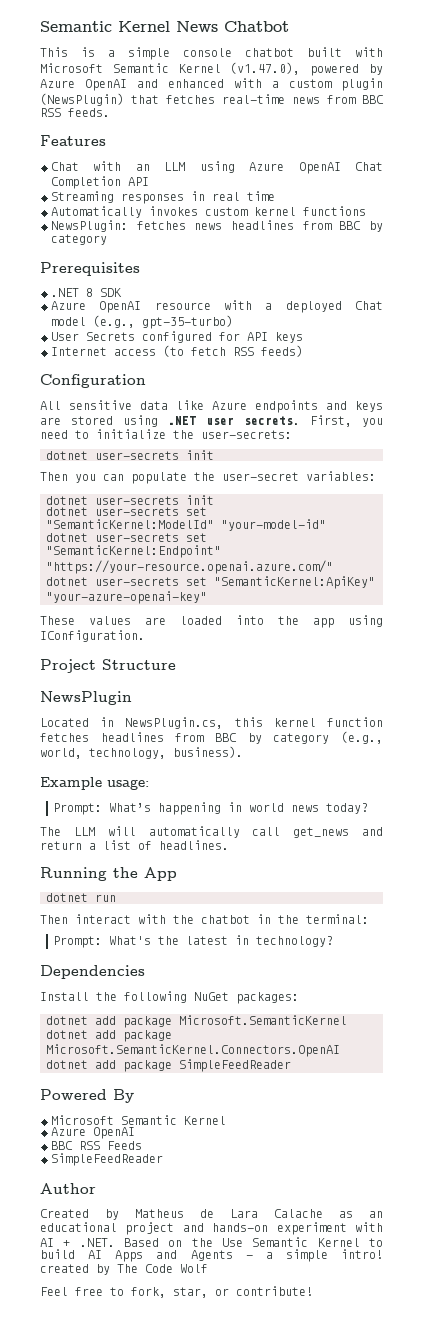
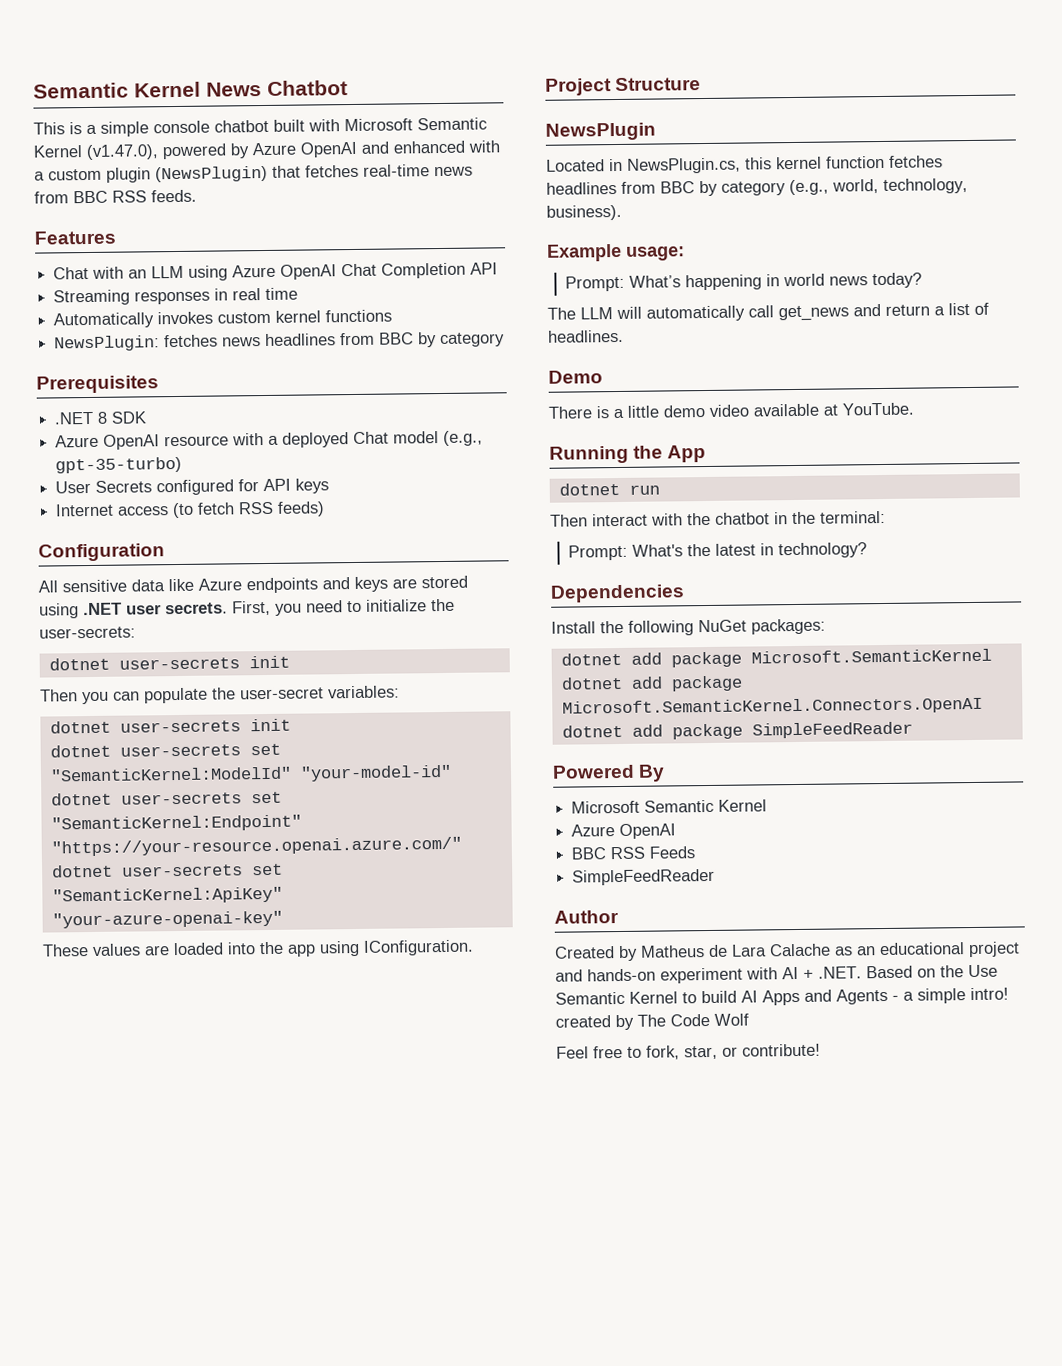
(229, 845) none -> [548,370,603,384] [548,402,914,419] // Demo // There is a little demo video available at YouTube.

